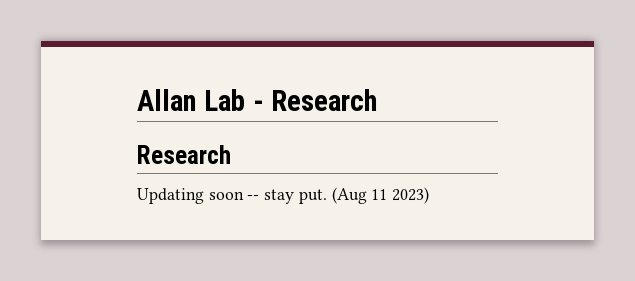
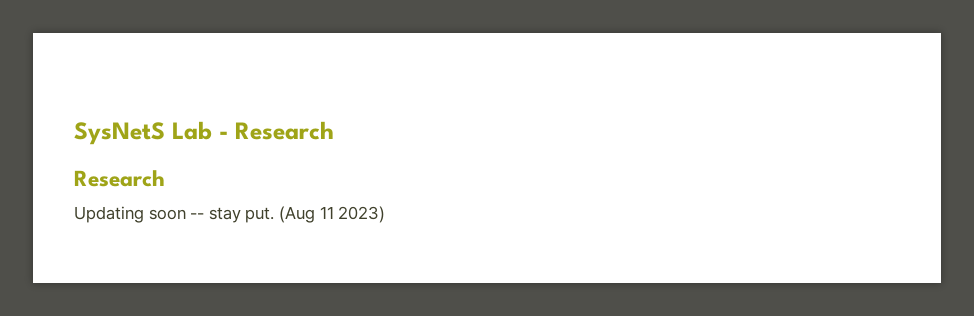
[137,89,196,111] Allan -> [74,122,165,145] SysNetS

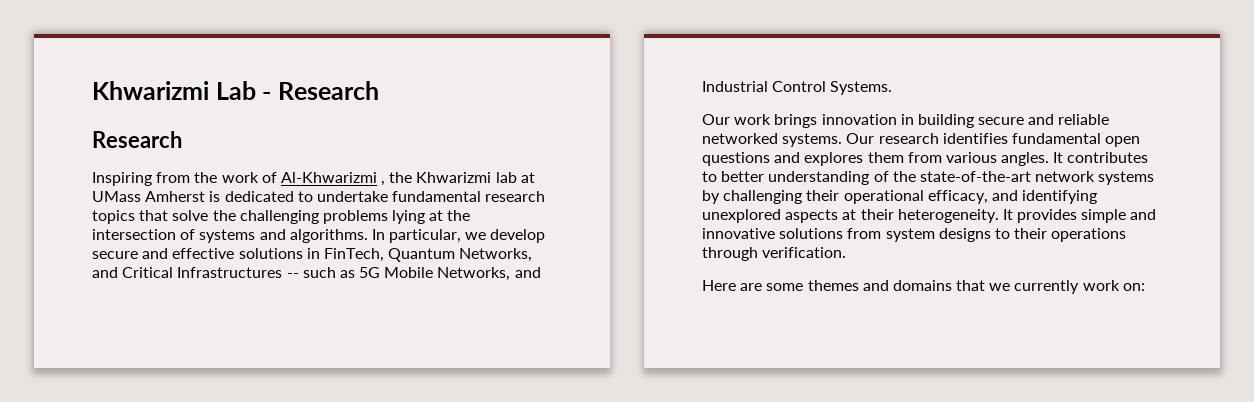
[74,122,165,145] SysNetS -> [92,81,209,100] Khwarizmi
[74,206,386,223] Updating soon -- stay put. (Aug 11 2023) -> [92,172,535,186] [92,191,546,202] [92,210,471,224] [92,229,546,243] [92,248,533,262] [92,267,541,281] [702,81,893,95] [702,114,1110,128] [702,133,1141,147] [702,152,1149,166] [702,171,1155,185] [702,190,1098,204] [702,209,1157,223] [702,228,1127,242] [702,247,847,261] [702,280,1145,294] Inspiring from the work of Al-Khwarizmi , the Khwarizmi lab at UMass Amherst is dedicated to undertake fundamental research topics that solve the challenging problems lying at the intersection of systems and algorithms. In particular, we develop secure and effective solutions in FinTech, Quantum Networks, and Critical Infrastructures -- such as 5G Mobile Networks, and Industrial Control Systems. // Our work brings innovation in building secure and reliable networked systems. Our research identifies fundamental open questions and explores them from various angles. It contributes to better understanding of the state-of-the-art network systems by challenging their operational efficacy, and identifying unexplored aspects at their heterogeneity. It provides simple and innovative solutions from system designs to their operations through verification. // Here are some themes and domains that we currently work on:

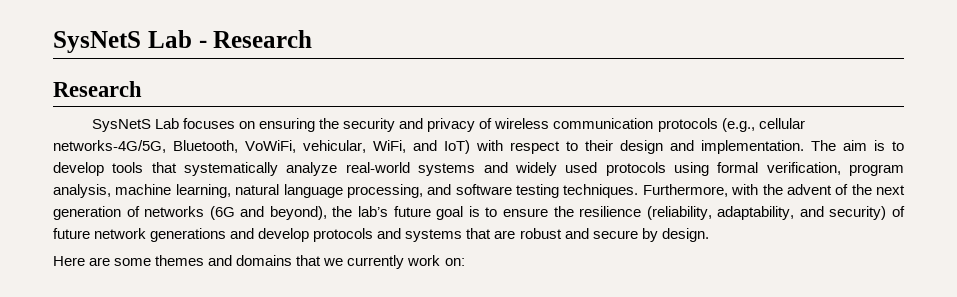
[92,81,209,100] Khwarizmi -> [53,31,141,53] SysNetS
[92,172,535,186] [92,191,546,202] [92,210,471,224] [92,229,546,243] [92,248,533,262] [92,267,541,281] [702,81,893,95] [702,114,1110,128] [702,133,1141,147] [702,152,1149,166] [702,171,1155,185] [702,190,1098,204] [702,209,1157,223] [702,228,1127,242] [702,247,847,261] Inspiring from the work of Al-Khwarizmi , the Khwarizmi lab at UMass Amherst is dedicated to undertake fundamental research topics that solve the challenging problems lying at the intersection of systems and algorithms. In particular, we develop secure and effective solutions in FinTech, Quantum Networks, and Critical Infrastructures -- such as 5G Mobile Networks, and Industrial Control Systems. // Our work brings innovation in building secure and reliable networked systems. Our research identifies fundamental open questions and explores them from various angles. It contributes to better understanding of the state-of-the-art network systems by challenging their operational efficacy, and identifying unexplored aspects at their heterogeneity. It provides simple and innovative solutions from system designs to their operations through verification. -> [91,118,805,132] [53,140,904,154] [53,162,905,176] [53,184,905,198] [53,206,905,220] [53,228,709,242] SysNetS Lab focuses on ensuring the security and privacy of wireless communication protocols (e.g., cellular networks-4G/5G, Bluetooth, VoWiFi, vehicular, WiFi, and IoT) with respect to their design and implementation. The aim is to develop tools that systematically analyze real-world systems and widely used protocols using formal verification, program analysis, machine learning, natural language processing, and software testing techniques. Furthermore, with the advent of the next generation of networks (6G and beyond), the lab’s future goal is to ensure the resilience (reliability, adaptability, and security) of future network generations and develop protocols and systems that are robust and secure by design.

